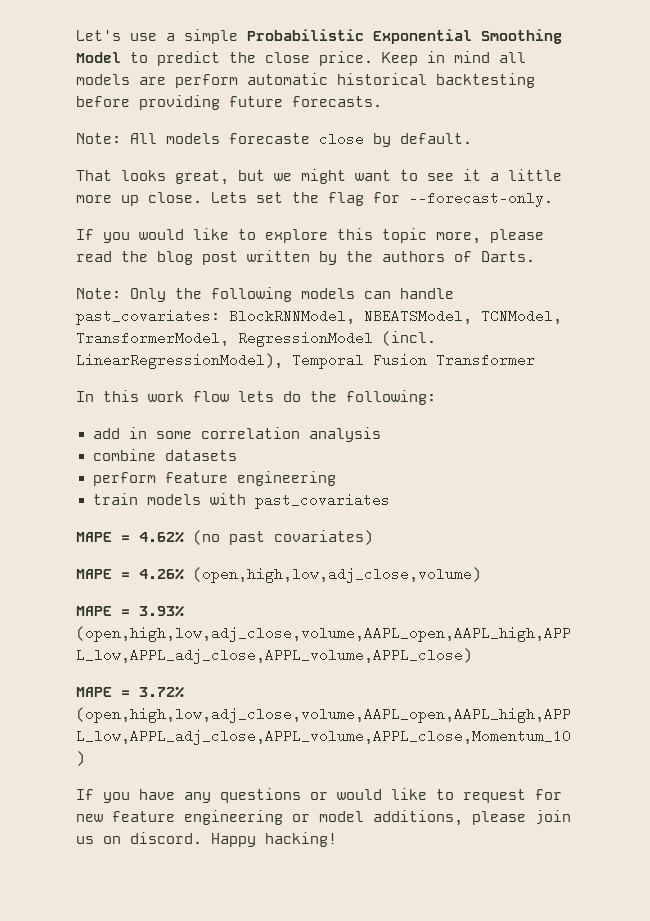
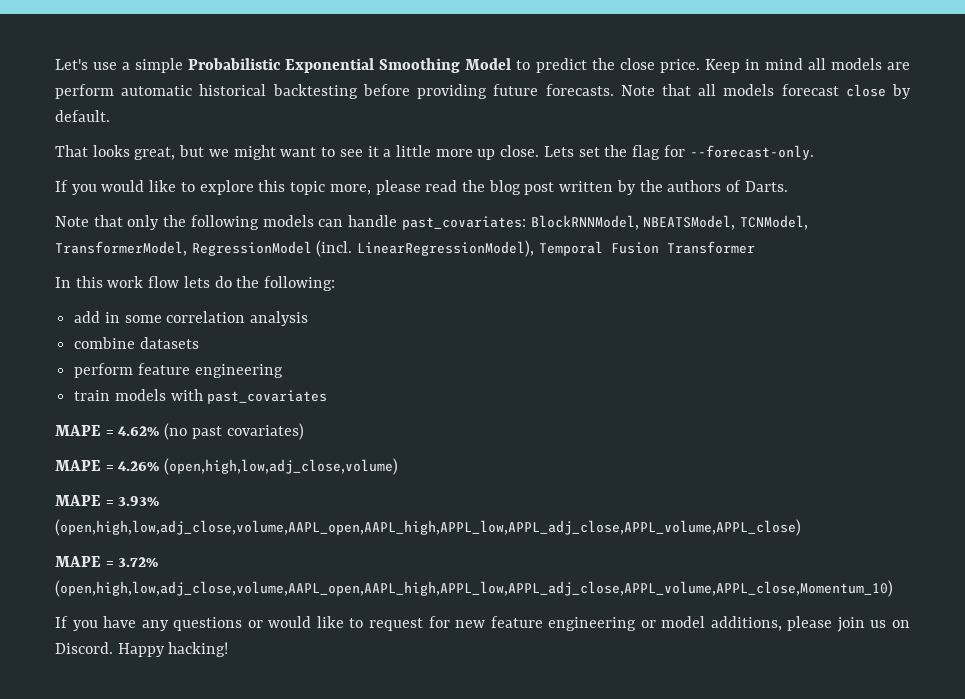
[76,133,310,144] // Note: All models forecaste -> [620,84,839,96] Note that all models forecast
[76,288,166,302] Note: Only -> [55,215,160,230] Note that only
[130,832,202,844] discord. -> [55,642,113,654] Discord.

